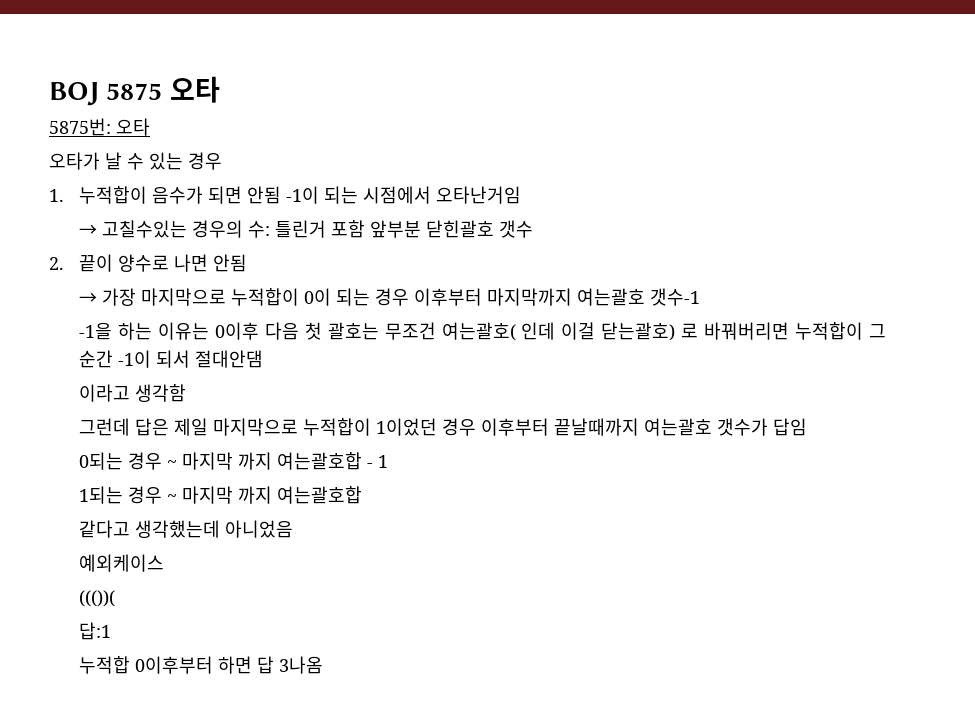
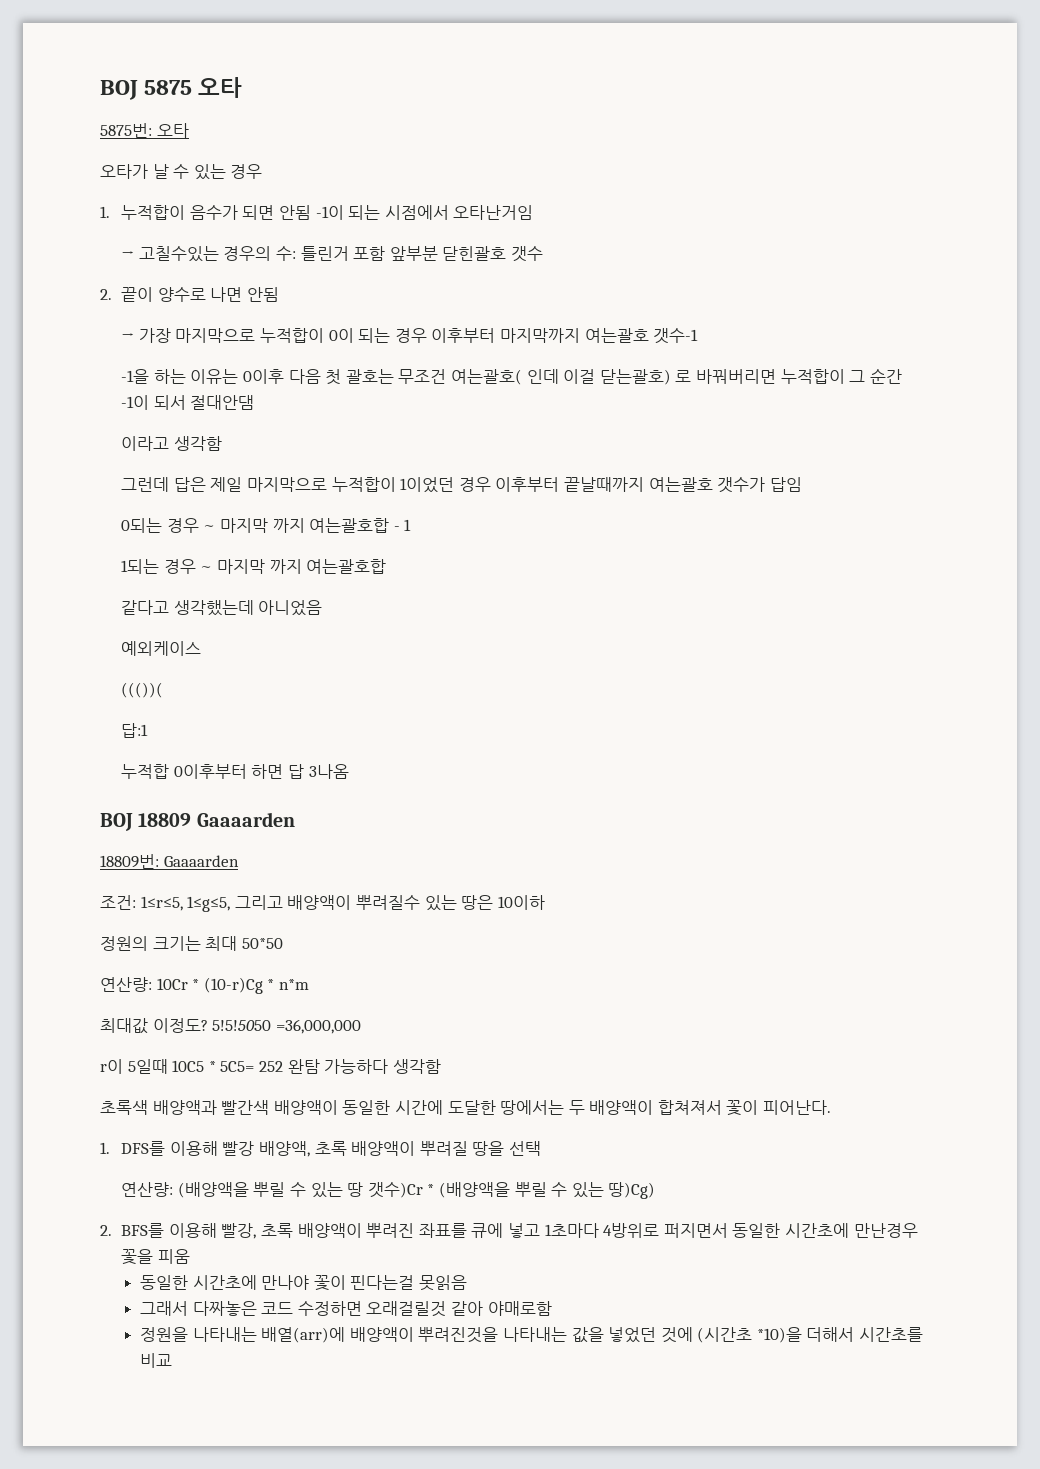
(324, 665) none -> [100,812,295,831] [100,854,239,869] [100,895,545,912] [100,936,283,951] [100,977,309,994] [100,1018,361,1034] [100,1059,441,1074] [100,1100,832,1116] [100,1141,542,1157] [121,1182,656,1199] [100,1223,918,1239] [121,1249,190,1265] [139,1275,467,1291] [139,1301,552,1317] [139,1327,924,1343] [139,1353,172,1368] // BOJ 18809 Gaaaarden // 18809번: Gaaaarden // 조건: 1≤r≤5, 1≤g≤5, 그리고 배양액이 뿌려질수 있는 땅은 10이하 // 정원의 크기는 최대 50*50 // 연산량: 10Cr * (10-r)Cg * n*m // 최대값 이정도? 5!5!5050 =36,000,000 // r이 5일때 10C5 * 5C5= 252 완탐 가능하다 생각함 // 초록색 배양액과 빨간색 배양액이 동일한 시간에 도달한 땅에서는 두 배양액이 합쳐져서 꽃이 피어난다. // 1. DFS를 이용해 빨강 배양액, 초록 배양액이 뿌려질 땅을 선택 // 연산량: (배양액을 뿌릴 수 있는 땅 갯수)Cr * (배양액을 뿌릴 수 있는 땅)Cg) // 2. BFS를 이용해 빨강, 초록 배양액이 뿌려진 좌표를 큐에 넣고 1초마다 4방위로 퍼지면서 동일한 시간초에 만난경우 꽃을 피움 // 동일한 시간초에 만나야 꽃이 핀다는걸 못읽음 // 그래서 다짜놓은 코드 수정하면 오래걸릴것 같아 야매로함 // 정원을 나타내는 배열(arr)에 배양액이 뿌려진것을 나타내는 값을 넣었던 것에 (시간초 *10)을 더해서 시간초를 비교

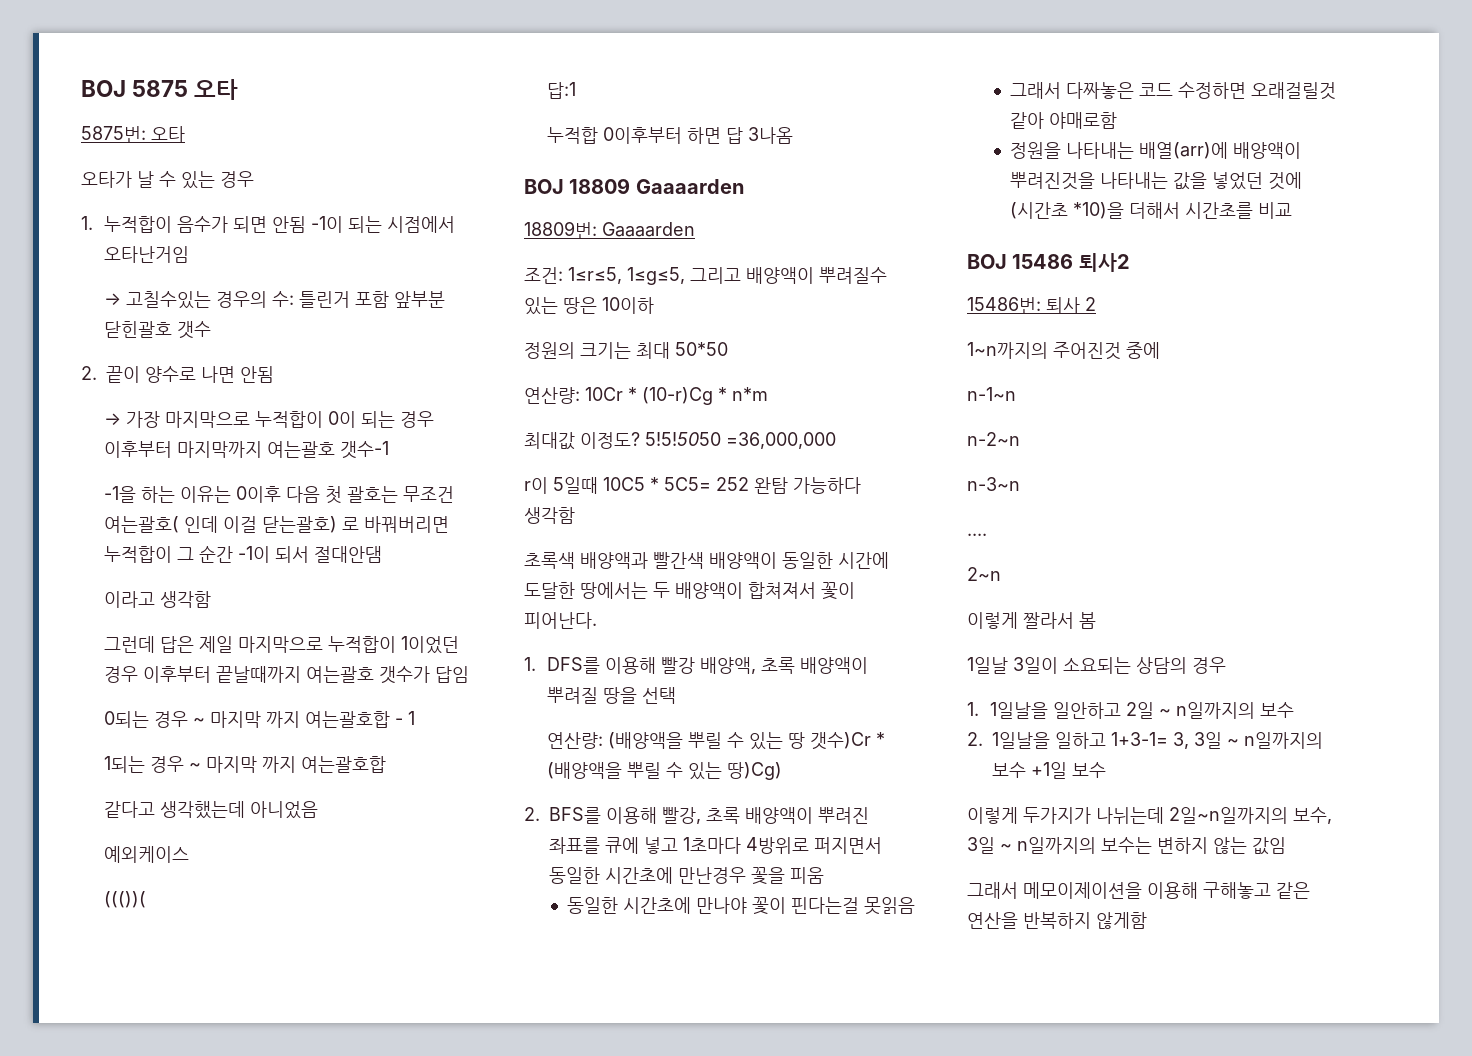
(172, 1360) none -> [967,253,1130,272] [967,297,1096,314] [967,342,1160,360] [967,387,1016,401] [967,432,1020,446] [967,477,1020,491] [967,533,987,536] [967,567,1001,581] [967,612,1096,629] [967,657,1226,674] [967,702,1295,719] [967,732,1323,749] [992,762,1106,779] [967,807,1332,824] [967,837,1286,855] [967,882,1310,899] [967,912,1147,929] // BOJ 15486 퇴사2 // 15486번: 퇴사 2 // 1~n까지의 주어진것 중에 // n-1~n // n-2~n // n-3~n // .... // 2~n // 이렇게 짤라서 봄 // 1일날 3일이 소요되는 상담의 경우 // 1. 1일날을 일안하고 2일 ~ n일까지의 보수 // 2. 1일날을 일하고 1+3-1= 3, 3일 ~ n일까지의 보수 +1일 보수 // 이렇게 두가지가 나뉘는데 2일~n일까지의 보수, 3일 ~ n일까지의 보수는 변하지 않는 값임 // 그래서 메모이제이션을 이용해 구해놓고 같은 연산을 반복하지 않게함

